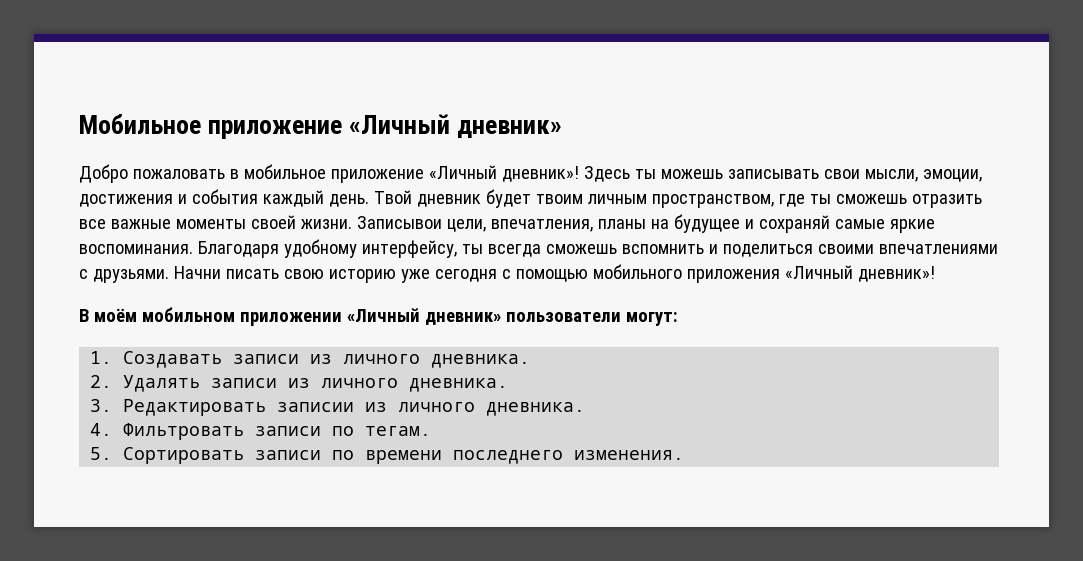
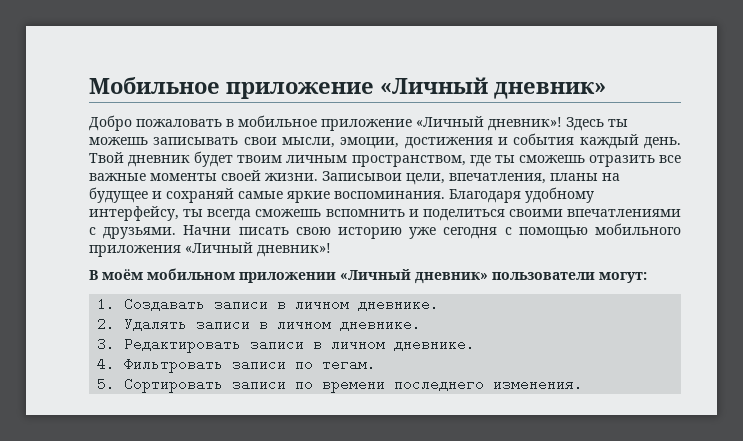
[310,354,531,368] из личного дневника. -> [277,295,440,312] в личном дневнике.
[288,378,509,392] из личного дневника. -> [259,315,422,332] в личном дневнике.
[277,402,586,416] записии из личного дневника. -> [250,335,476,352] записи в личном дневнике.

